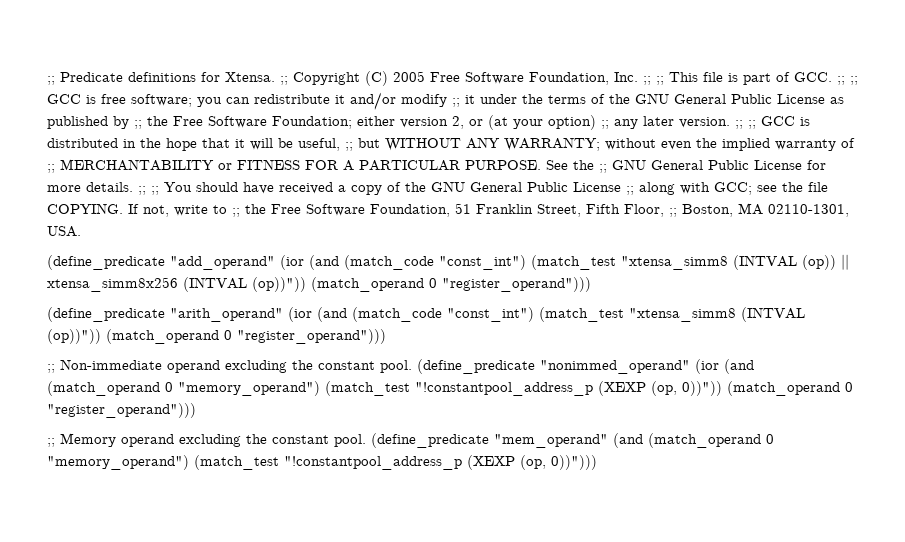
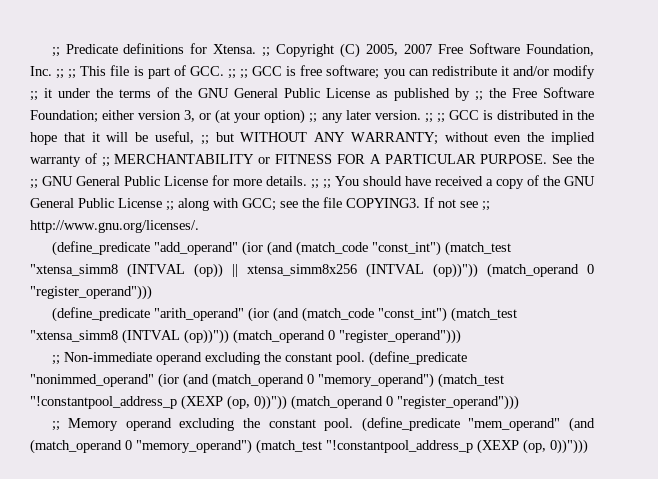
[393,71,425,82] 2005 -> [366,44,433,56] 2005, 2007
[452,116,464,129] 2, -> [184,110,196,122] 3,
[47,203,849,217] [47,226,81,237] COPYING. If not, write to ;; the Free Software Foundation, 51 Franklin Street, Fifth Floor, ;; Boston, MA 02110-1301, USA. -> [346,197,490,211] [30,220,199,233] COPYING3. If not see ;; http://www.gnu.org/licenses/.

